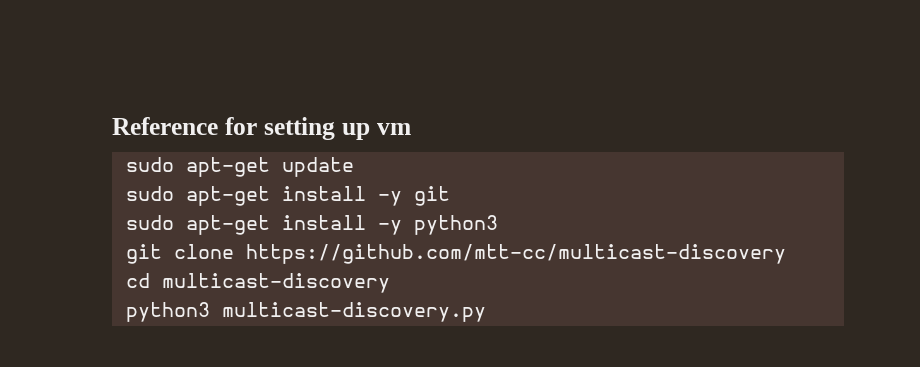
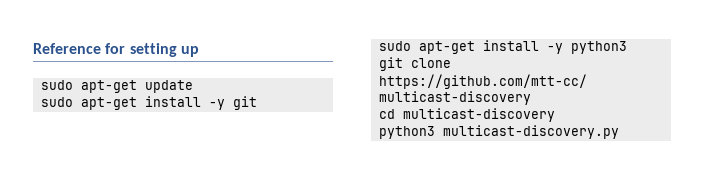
[376,123,411,135] vm -> (199, 51) none

